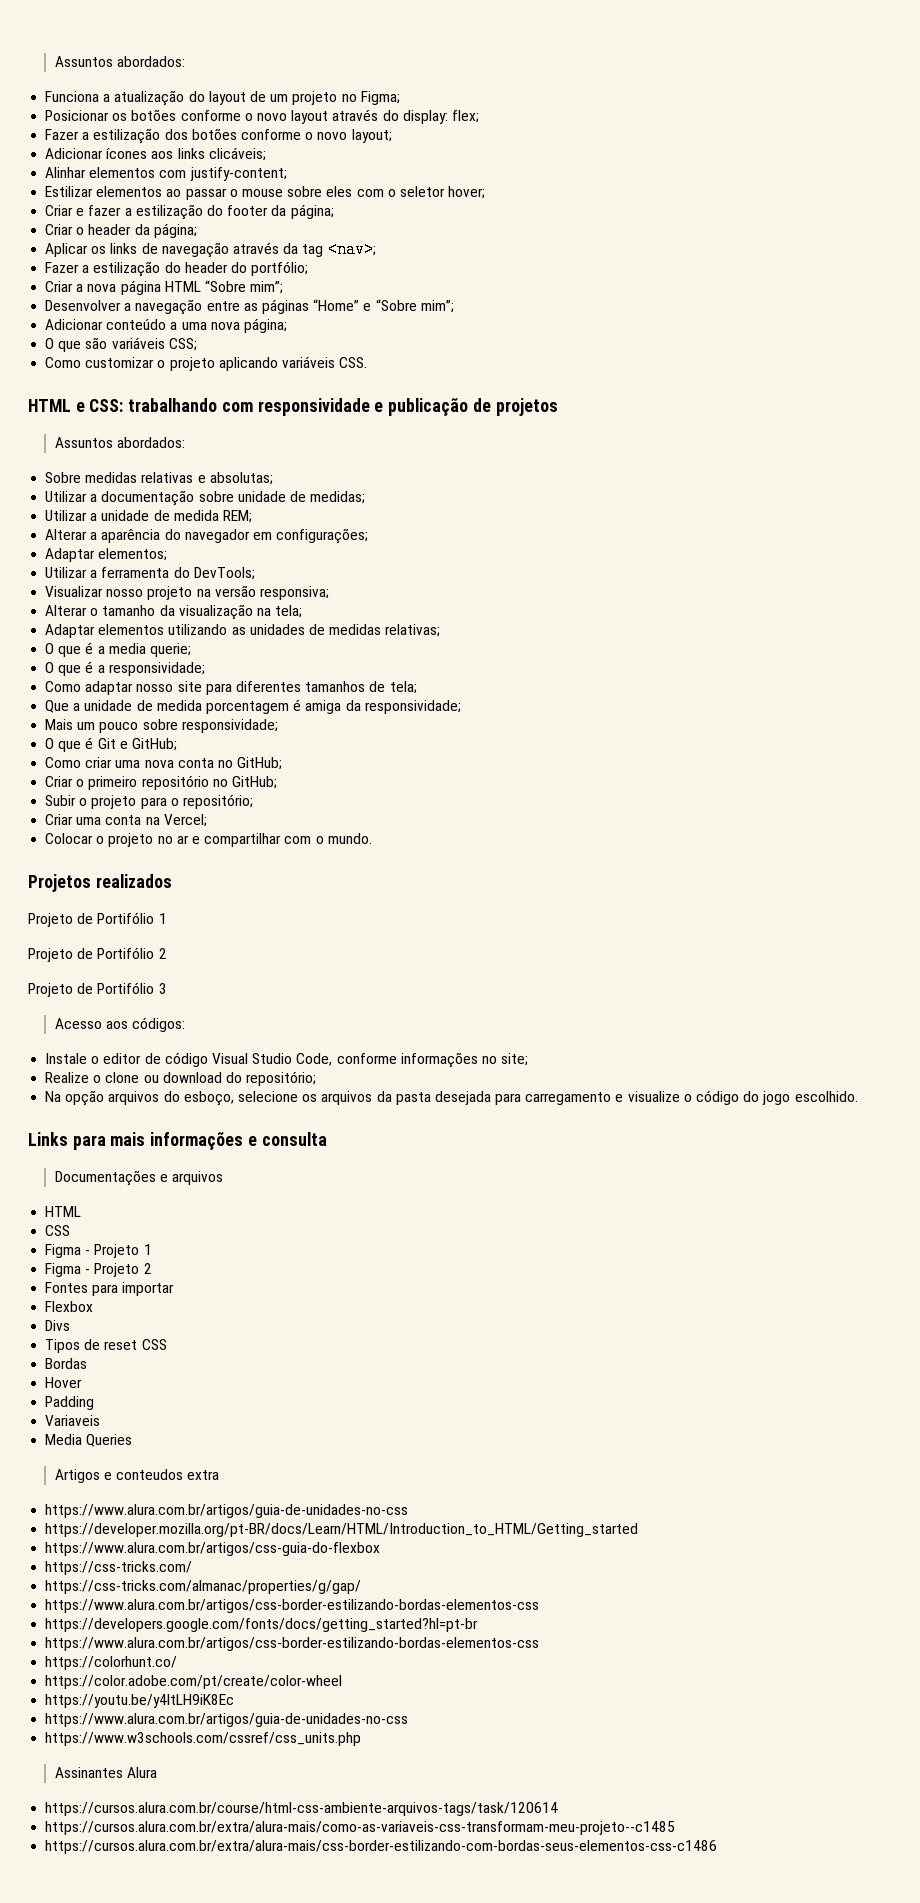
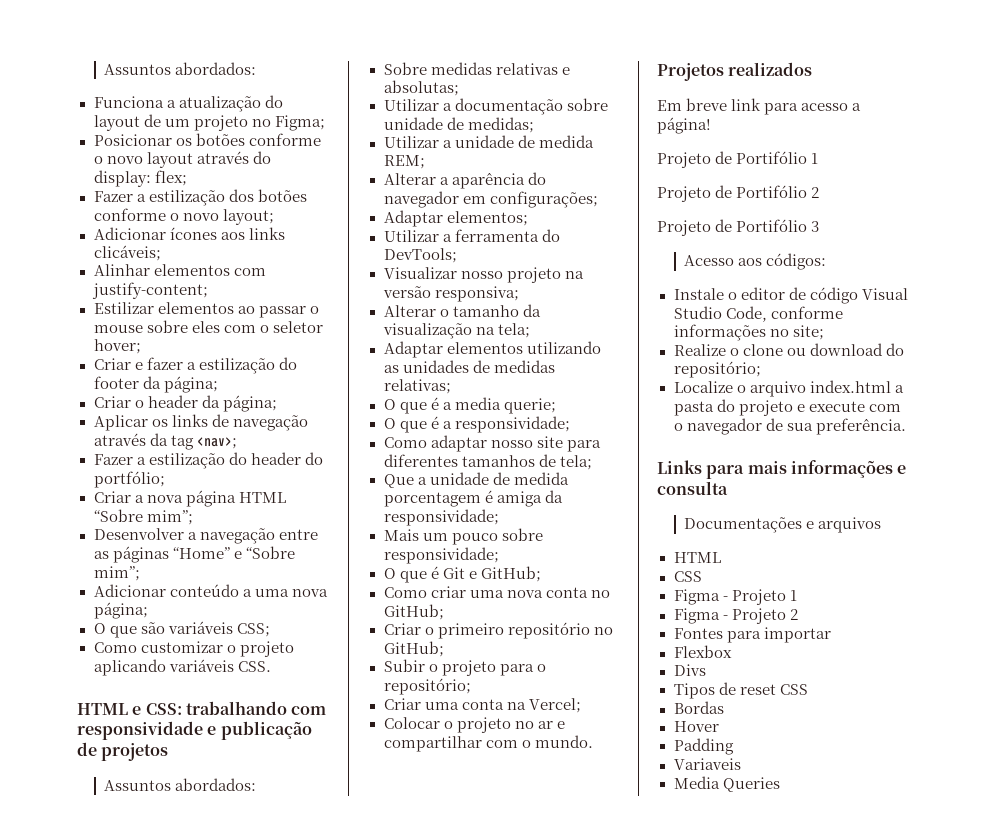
(172, 881) none -> [657,98,862,115] [657,117,711,134] // Em breve link para acesso a página!
[45,1090,858,1106] Na opção arquivos do esboço, selecione os arquivos da pasta desejada para carregamento e visualize o código do jogo escolhido. -> [673,380,904,397] [673,399,901,416] [673,418,906,435] Localize o arquivo index.html a pasta do projeto e execute com o navegador de sua preferência.
[54,1469,220,1483] [45,1504,409,1518] [45,1523,639,1537] [45,1542,381,1556] [45,1561,193,1575] [45,1580,362,1594] [45,1599,540,1613] [45,1618,479,1632] [45,1637,540,1651] [45,1656,178,1670] [45,1675,343,1689] [45,1694,235,1708] [45,1713,409,1727] [45,1732,362,1746] [54,1767,157,1778] [45,1802,559,1816] [45,1821,676,1835] [45,1840,718,1854] // Artigos e conteudos extra // https://www.alura.com.br/artigos/guia-de-unidades-no-css // https://developer.mozilla.org/pt-BR/docs/Learn/HTML/Introduction_to_HTML/Getting_started // https://www.alura.com.br/artigos/css-guia-do-flexbox // https://css-tricks.com/ // https://css-tricks.com/almanac/properties/g/gap/ // https://www.alura.com.br/artigos/css-border-estilizando-bordas-elementos-css // https://developers.google.com/fonts/docs/getting_started?hl=pt-br // https://www.alura.com.br/artigos/css-border-estilizando-bordas-elementos-css // https://colorhunt.co/ // https://color.adobe.com/pt/create/color-wheel // https://youtu.be/y4ltLH9iK8Ec // https://www.alura.com.br/artigos/guia-de-unidades-no-css // https://www.w3schools.com/cssref/css_units.php // Assinantes Alura // https://cursos.alura.com.br/course/html-css-ambiente-arquivos-tags/task/120614 // https://cursos.alura.com.br/extra/alura-mais/como-as-variaveis-css-transformam-meu-projeto--c1485 // https://cursos.alura.com.br/extra/alura-mais/css-border-estilizando-com-bordas-seus-elementos-css-c1486 -> (780, 784) none

